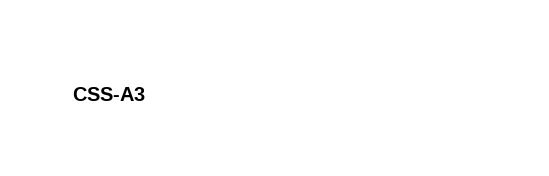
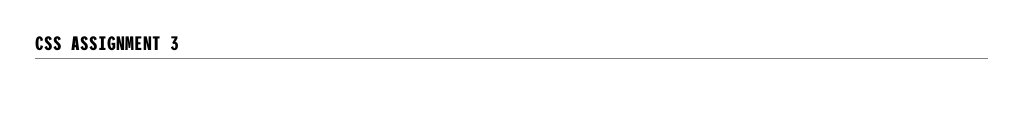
[73,87,145,101] CSS-A3 -> [35,36,179,51] CSS ASSIGNMENT 3

